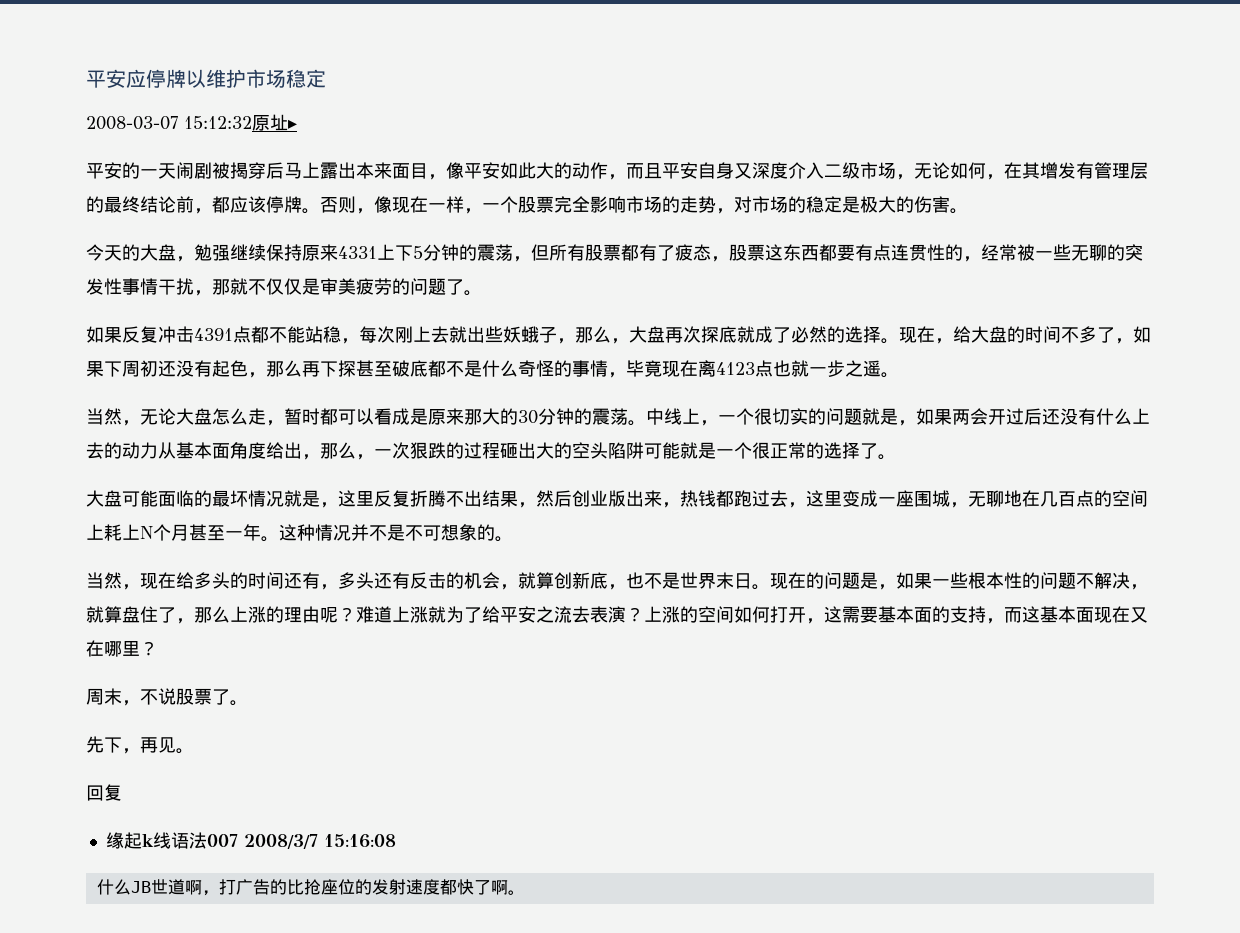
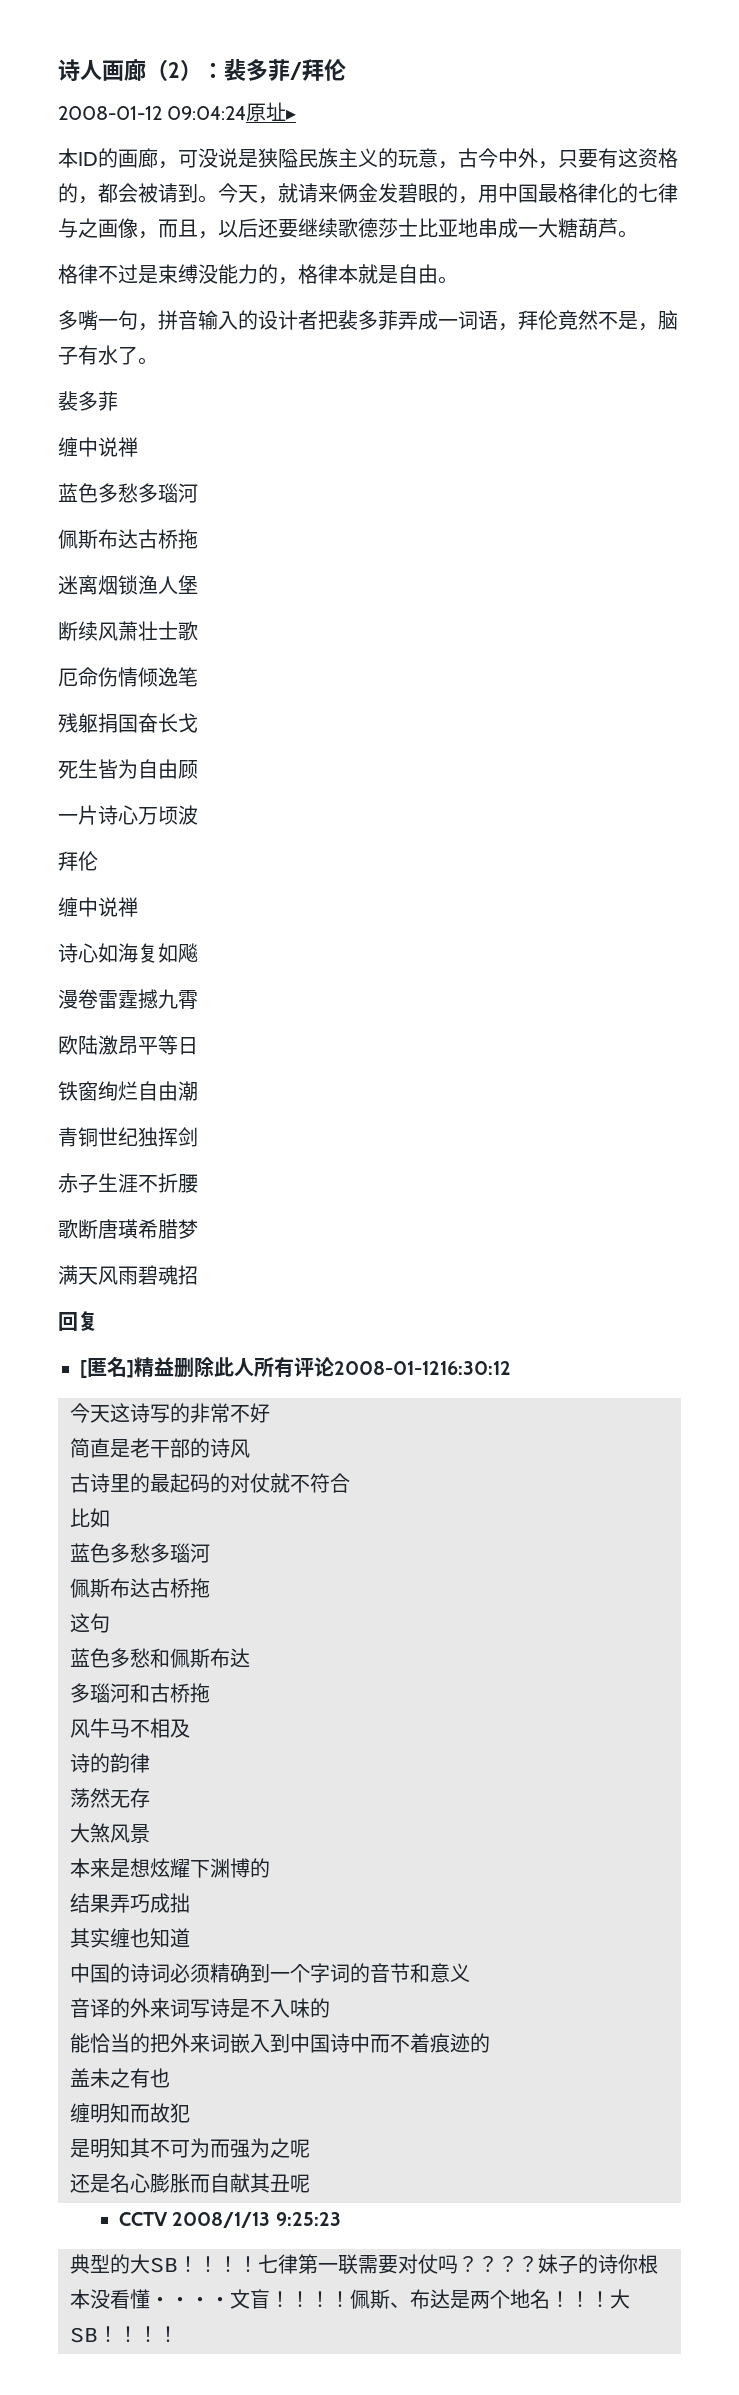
[86,69,326,88] [86,114,297,131] [86,162,1148,180] [86,196,968,214] [86,244,1143,262] [86,278,482,296] [86,326,1151,344] [86,360,899,378] [86,408,1150,426] [86,442,896,460] [86,490,1148,508] [86,524,513,542] [86,572,1148,590] [86,606,1148,624] [86,640,158,657] [86,688,248,706] [86,736,194,754] [86,784,122,801] [105,832,396,849] [96,879,525,896] 平安应停牌以维护市场稳定 // 2008-03-07 15:12:32原址▸ // 平安的一天闹剧被揭穿后马上露出本来面目，像平安如此大的动作，而且平安自身又深度介入二级市场，无论如何，在其增发有管理层的最终结论前，都应该停牌。否则，像现在一样，一个股票完全影响市场的走势，对市场的稳定是极大的伤害。 // 今天的大盘，勉强继续保持原来4331上下5分钟的震荡，但所有股票都有了疲态，股票这东西都要有点连贯性的，经常被一些无聊的突发性事情干扰，那就不仅仅是审美疲劳的问题了。 // 如果反复冲击4391点都不能站稳，每次刚上去就出些妖蛾子，那么，大盘再次探底就成了必然的选择。现在，给大盘的时间不多了，如果下周初还没有起色，那么再下探甚至破底都不是什么奇怪的事情，毕竟现在离4123点也就一步之遥。 // 当然，无论大盘怎么走，暂时都可以看成是原来那大的30分钟的震荡。中线上，一个很切实的问题就是，如果两会开过后还没有什么上去的动力从基本面角度给出，那么，一次狠跌的过程砸出大的空头陷阱可能就是一个很正常的选择了。 // 大盘可能面临的最坏情况就是，这里反复折腾不出结果，然后创业版出来，热钱都跑过去，这里变成一座围城，无聊地在几百点的空间上耗上N个月甚至一年。这种情况并不是不可想象的。 // 当然，现在给多头的时间还有，多头还有反击的机会，就算创新底，也不是世界末日。现在的问题是，如果一些根本性的问题不解决，就算盘住了，那么上涨的理由呢？难道上涨就为了给平安之流去表演？上涨的空间如何打开，这需要基本面的支持，而这基本面现在又在哪里？ // 周末，不说股票了。 // 先下，再见。 // 回复 // 缘起k线语法007 2008/3/7 15:16:08 // 什么JB世道啊，打广告的比抢座位的发射速度都快了啊。 -> [58,59,346,81] [58,102,297,122] [58,148,678,169] [58,183,678,204] [58,218,638,239] [58,264,458,285] [58,310,678,331] [58,345,158,365] [58,391,118,411] [58,437,138,457] [58,483,198,503] [58,529,198,549] [58,575,198,595] [58,621,198,641] [58,667,198,687] [58,713,198,733] [58,759,198,779] [58,805,198,825] [58,851,98,871] [58,897,138,917] [58,943,198,963] [58,989,198,1009] [58,1035,198,1055] [58,1081,198,1101] [58,1127,198,1147] [58,1173,198,1193] [58,1219,198,1239] [58,1265,198,1285] [58,1311,98,1331] [80,1357,511,1378] [70,1403,270,1423] [70,1438,250,1458] [70,1473,350,1493] [70,1508,110,1528] [70,1543,210,1563] [70,1578,210,1598] [70,1613,110,1633] [70,1648,250,1668] [70,1683,210,1703] [70,1718,190,1738] [70,1753,150,1773] [70,1788,150,1808] [70,1823,150,1843] [70,1858,270,1878] [70,1893,190,1913] [70,1928,190,1948] [70,1963,470,1983] [70,1998,330,2018] [70,2033,490,2053] [70,2068,170,2088] [70,2103,190,2123] [70,2138,310,2158] [70,2173,310,2193] [119,2212,341,2228] [70,2254,658,2275] [70,2289,630,2309] [70,2326,178,2343] 诗人画廊（2）：裴多菲/拜伦 // 2008-01-12 09:04:24原址▸ // 本ID的画廊，可没说是狭隘民族主义的玩意，古今中外，只要有这资格的，都会被请到。今天，就请来俩金发碧眼的，用中国最格律化的七律与之画像，而且，以后还要继续歌德莎士比亚地串成一大糖葫芦。 // 格律不过是束缚没能力的，格律本就是自由。 // 多嘴一句，拼音输入的设计者把裴多菲弄成一词语，拜伦竟然不是，脑子有水了。 // 裴多菲 // 缠中说禅 // 蓝色多愁多瑙河 // 佩斯布达古桥拖 // 迷离烟锁渔人堡 // 断续风萧壮士歌 // 厄命伤情倾逸笔 // 残躯捐国奋长戈 // 死生皆为自由顾 // 一片诗心万顷波 // 拜伦 // 缠中说禅 // 诗心如海复如飚 // 漫卷雷霆撼九霄 // 欧陆激昂平等日 // 铁窗绚烂自由潮 // 青铜世纪独挥剑 // 赤子生涯不折腰 // 歌断唐璜希腊梦 // 满天风雨碧魂招 // 回复 // [匿名]精益删除此人所有评论2008-01-1216:30:12 // 今天这诗写的非常不好 // 简直是老干部的诗风 // 古诗里的最起码的对仗就不符合 // 比如 // 蓝色多愁多瑙河 // 佩斯布达古桥拖 // 这句 // 蓝色多愁和佩斯布达 // 多瑙河和古桥拖 // 风牛马不相及 // 诗的韵律 // 荡然无存 // 大煞风景 // 本来是想炫耀下渊博的 // 结果弄巧成拙 // 其实缠也知道 // 中国的诗词必须精确到一个字词的音节和意义 // 音译的外来词写诗是不入味的 // 能恰当的把外来词嵌入到中国诗中而不着痕迹的 // 盖未之有也 // 缠明知而故犯 // 是明知其不可为而强为之呢 // 还是名心膨胀而自献其丑呢 // CCTV 2008/1/13 9:25:23 // 典型的大SB！！！！七律第一联需要对仗吗？？？？妹子的诗你根本没看懂・・・・文盲！！！！佩斯、布达是两个地名！！！大SB！！！！

